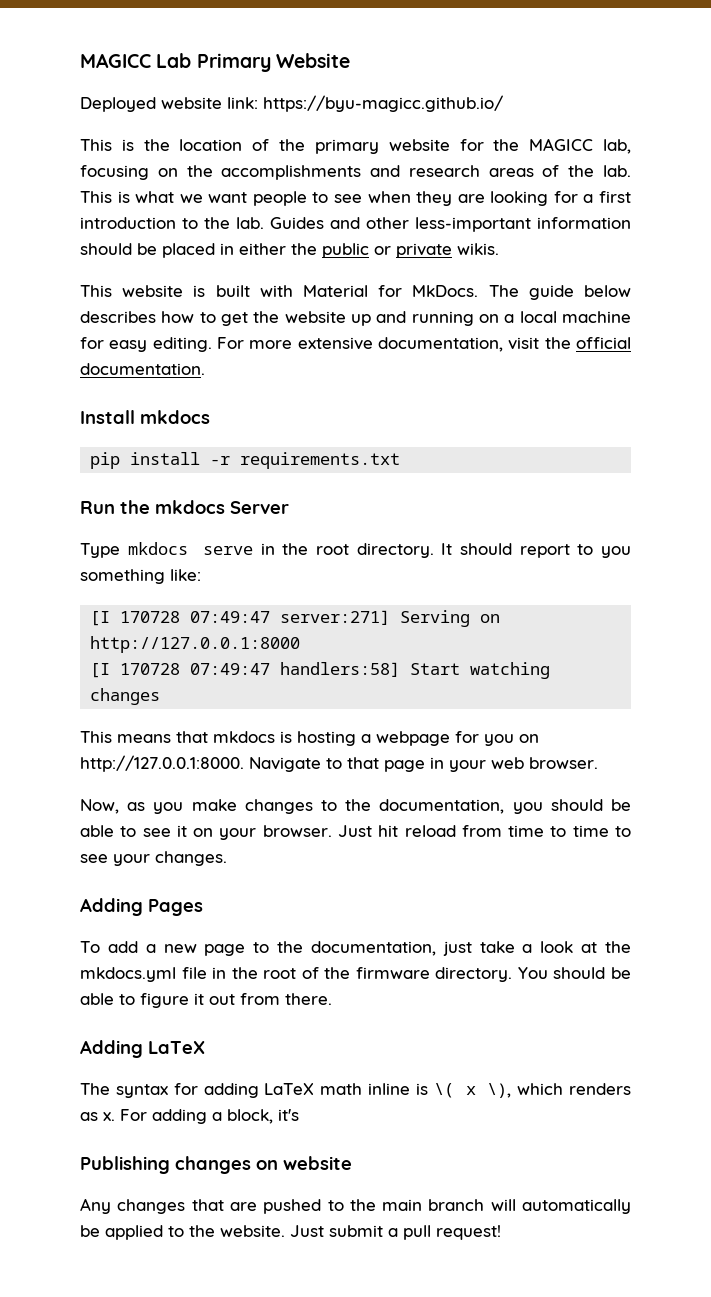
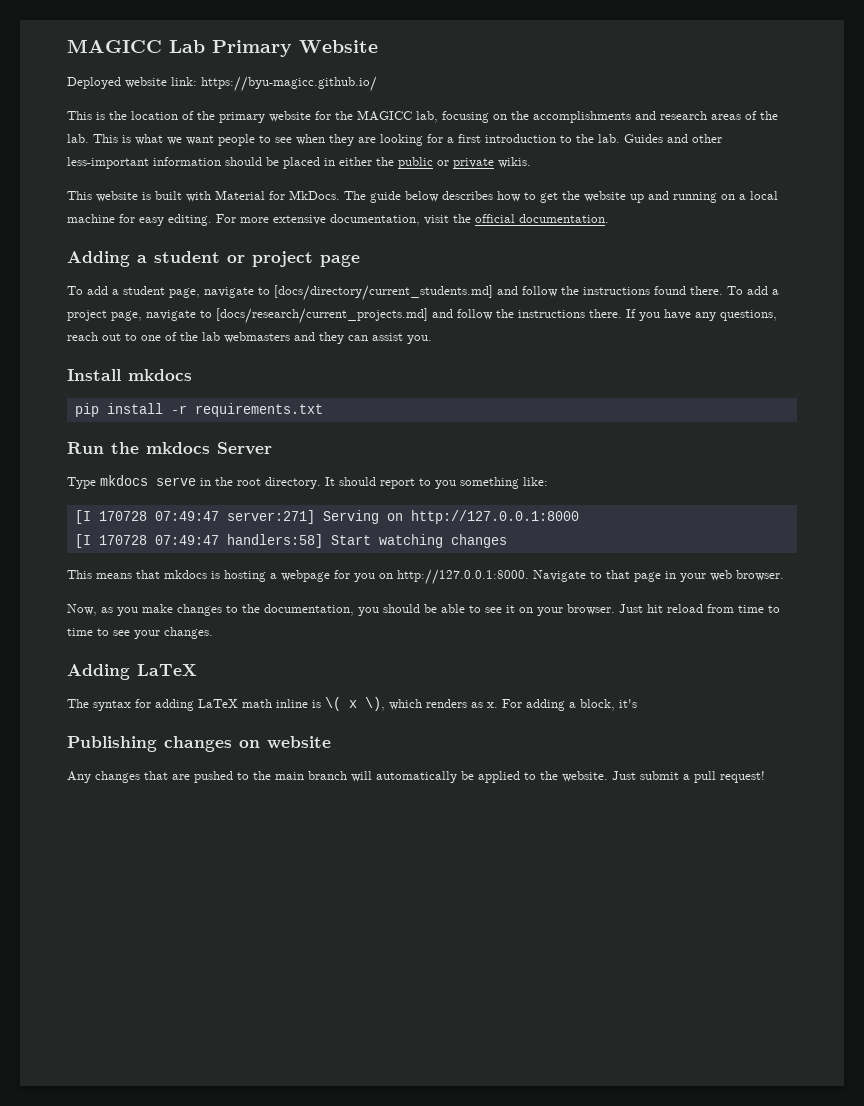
(205, 369) none -> [67,251,360,267] [67,285,779,301] [67,308,777,324] [67,332,432,344] // Adding a student or project page // To add a student page, navigate to [docs/directory/current_students.md] and follow the instructions found there. To add a project page, navigate to [docs/research/current_projects.md] and follow the instructions there. If you have any questions, reach out to one of the lab webmasters and they can assist you.
[80,898,203,916] [80,941,631,956] [80,967,631,982] [80,993,332,1008] // Adding Pages // To add a new page to the documentation, just take a look at the mkdocs.yml file in the root of the firmware directory. You should be able to figure it out from there. -> (213, 633) none

